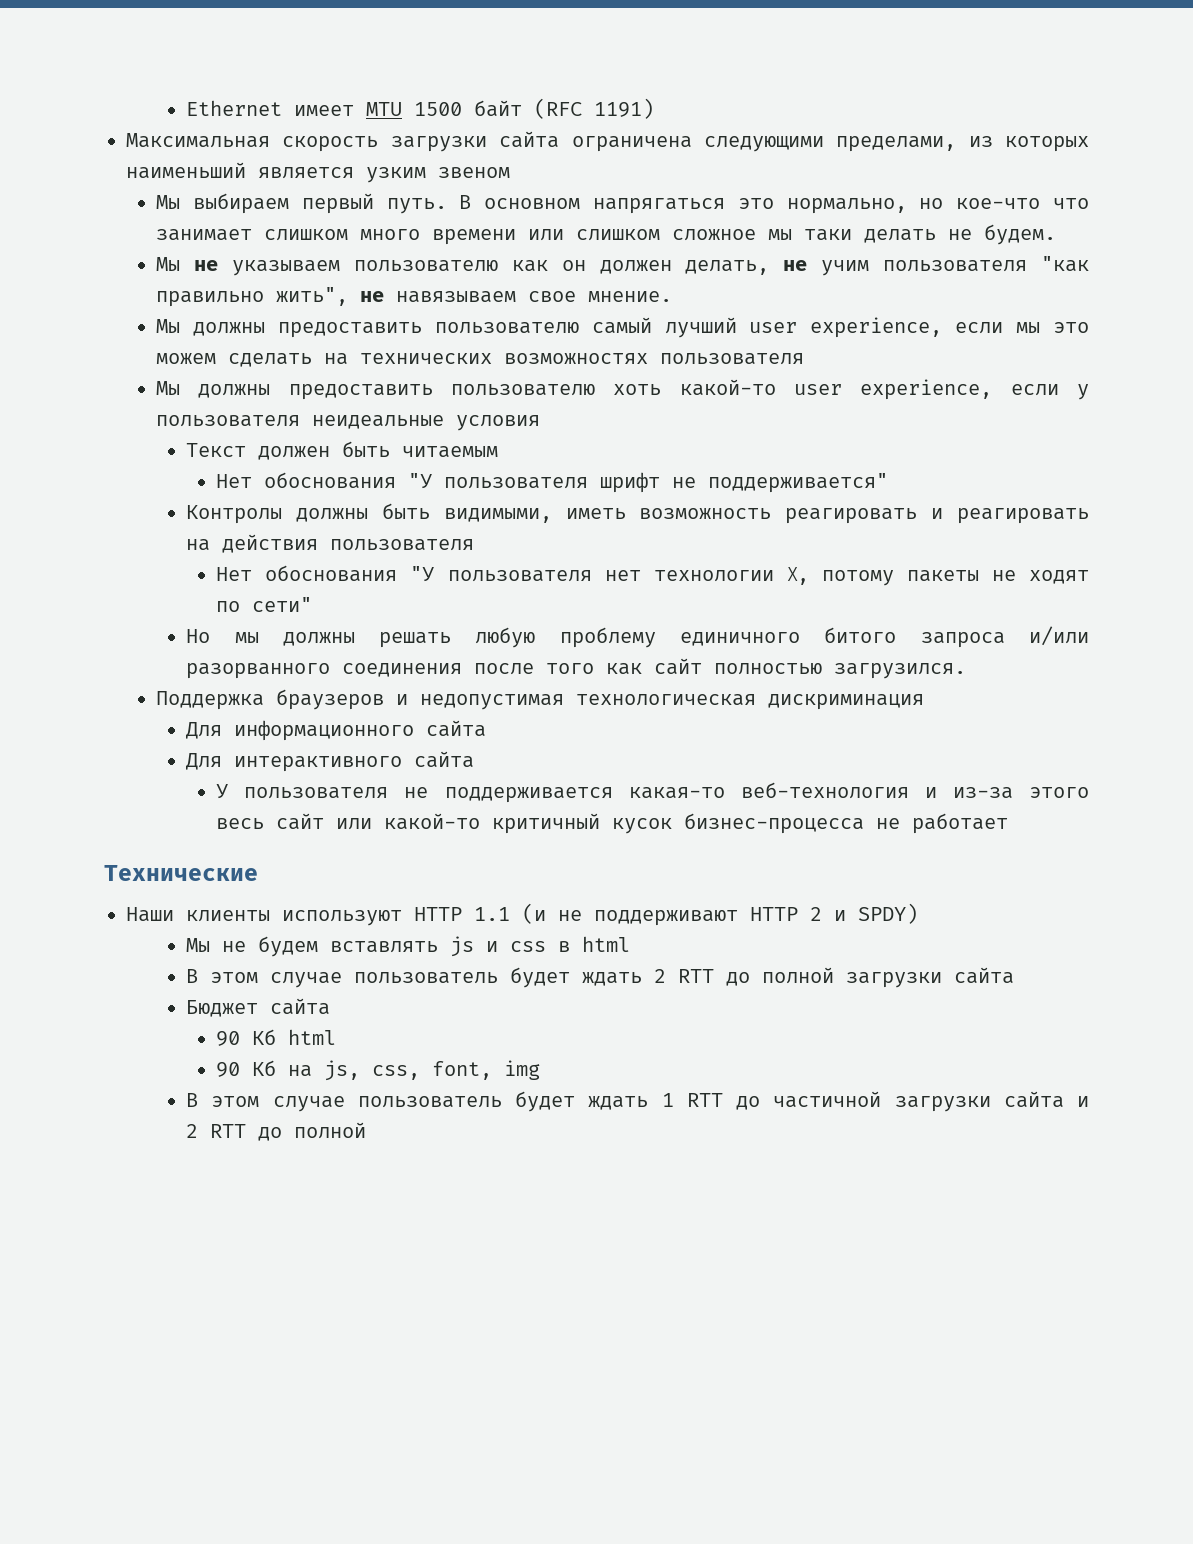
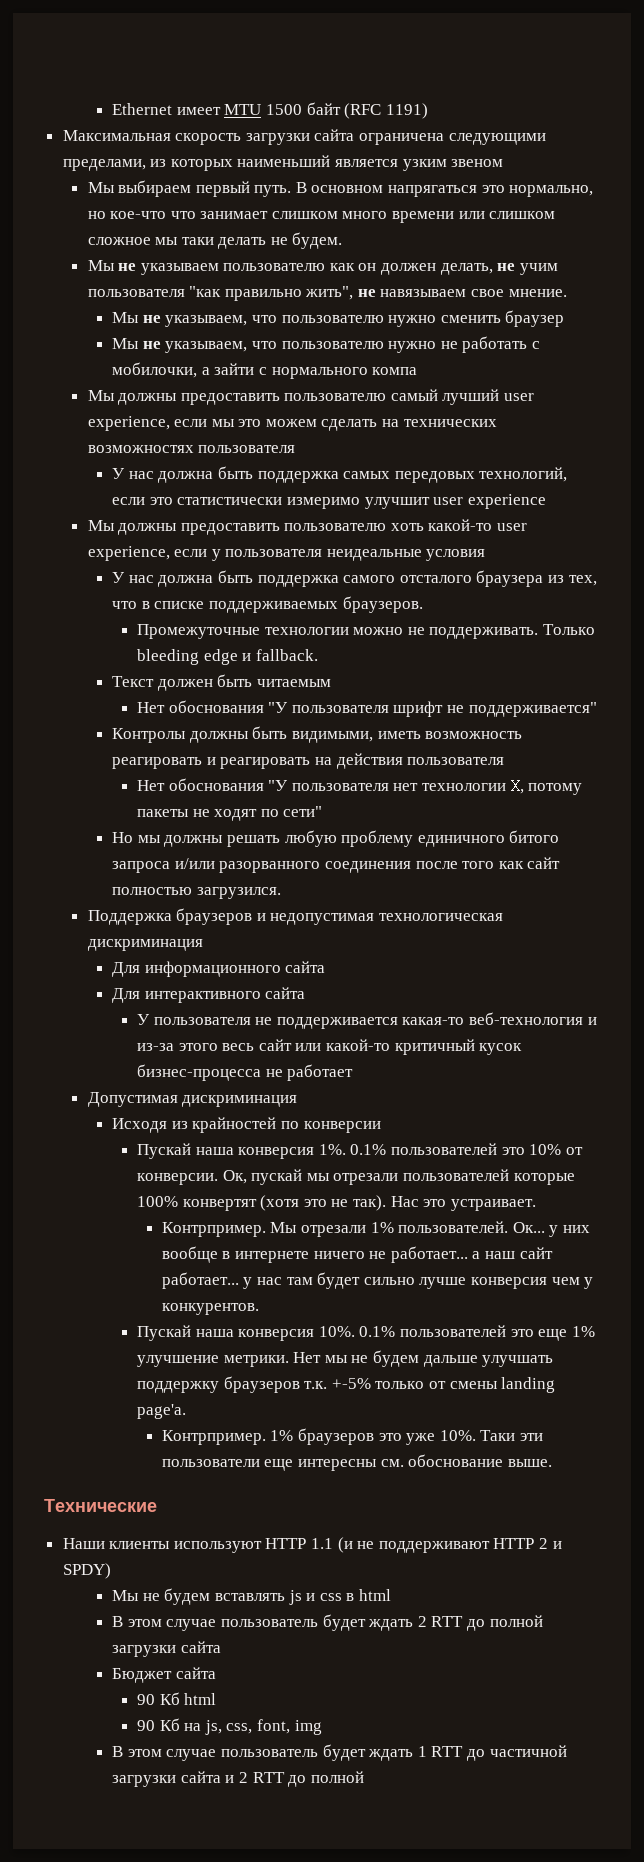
(673, 296) none -> [112,310,565,327] [112,336,541,353] [112,362,418,379] // Мы не указываем, что пользователю нужно сменить браузер // Мы не указываем, что пользователю нужно не работать с мобилочки, а зайти с нормального компа
(805, 359) none -> [112,466,568,483] [112,494,546,509] // У нас должна быть поддержка самых передовых технологий, если это статистически измеримо улучшит user experience
(541, 423) none -> [112,570,597,587] [112,596,423,613] [137,624,596,639] [137,649,318,665] // У нас должна быть поддержка самого отсталого браузера из тех, что в списке поддерживаемых браузеров. // Промежуточные технологии можно не поддерживать. Только bleeding edge и fallback.
(1009, 823) none -> [87,1092,298,1107] [112,1117,381,1133] [137,1143,583,1159] [137,1169,575,1185] [137,1195,536,1211] [161,1221,591,1237] [161,1246,553,1263] [161,1272,594,1289] [161,1303,259,1315] [137,1325,595,1341] [137,1350,554,1367] [137,1376,556,1393] [137,1404,187,1419] [161,1428,544,1445] [161,1454,552,1471] // Допустимая дискриминация // Исходя из крайностей по конверсии // Пускай наша конверсия 1%. 0.1% пользователей это 10% от конверсии. Ок, пускай мы отрезали пользователей которые 100% конвертят (хотя это не так). Нас это устраивает. // Контрпример. Мы отрезали 1% пользователей. Ок... у них вообще в интернете ничего не работает... а наш сайт работает... у нас там будет сильно лучше конверсия чем у конкурентов. // Пускай наша конверсия 10%. 0.1% пользователей это еще 1% улучшение метрики. Нет мы не будем дальше улучшать поддержку браузеров т.к. +-5% только от смены landing page'а. // Контрпример. 1% браузеров это уже 10%. Таки эти пользователи еще интересны см. обоснование выше.

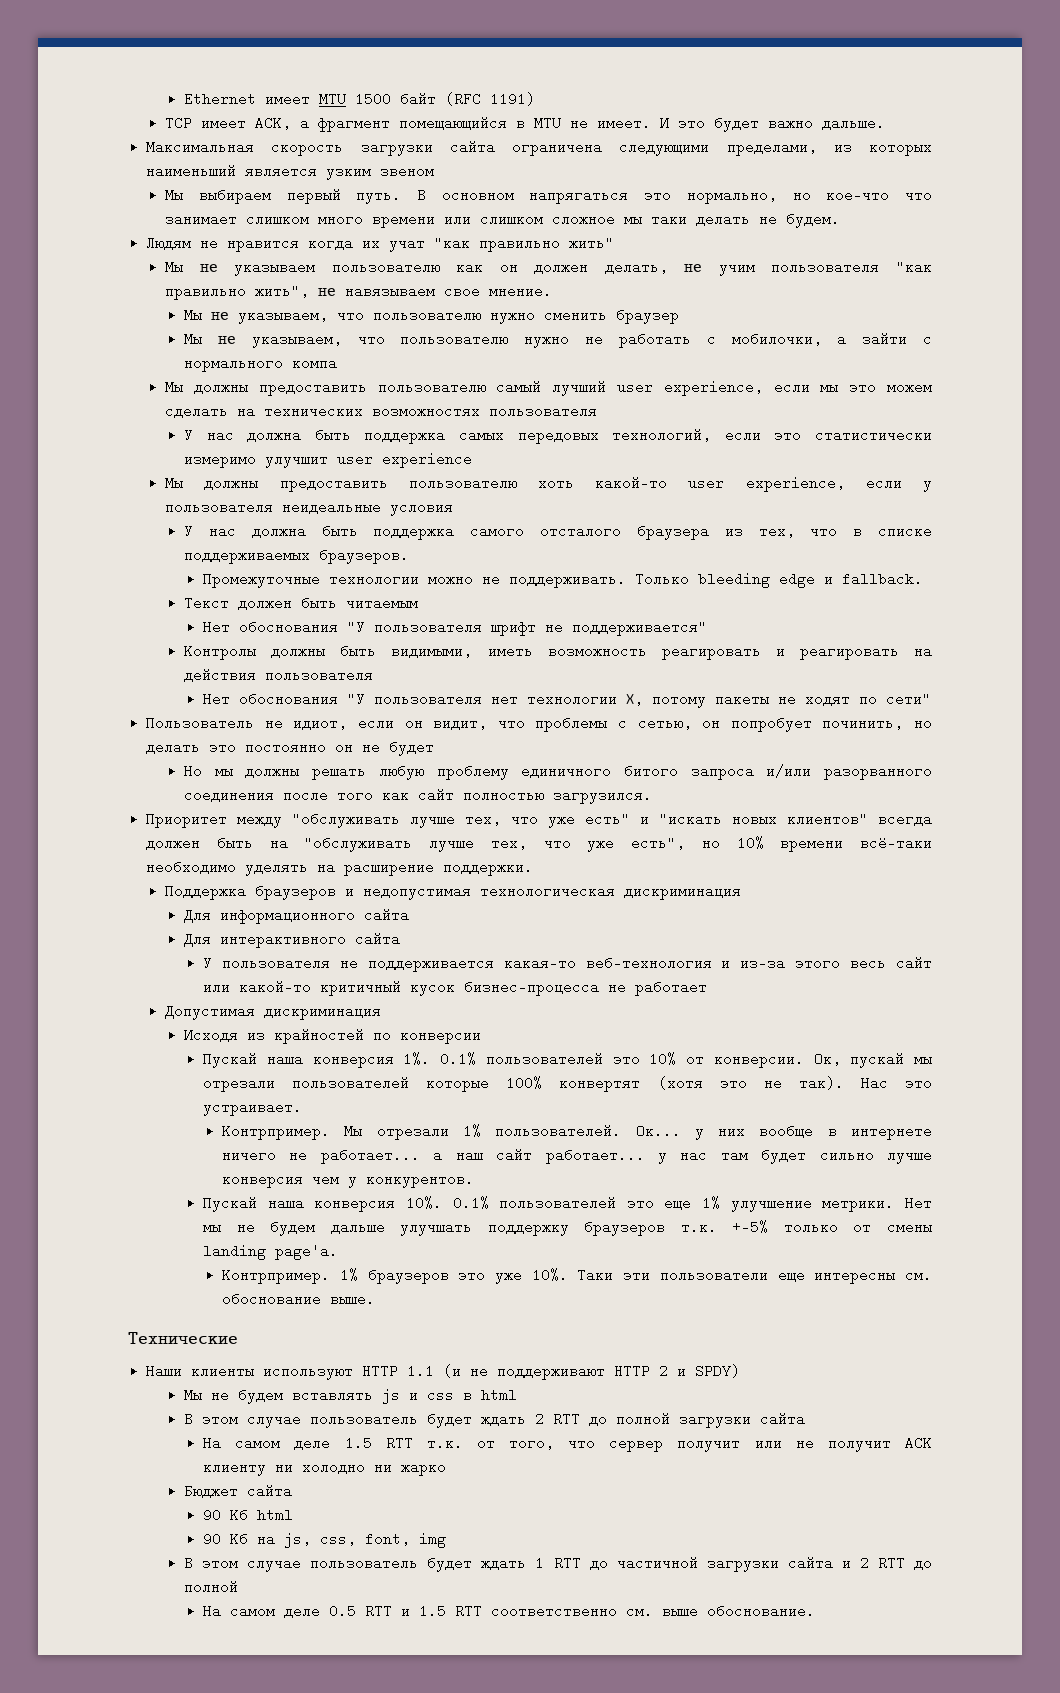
(428, 111) none -> [165,114,886,132] // TCP имеет ACK, а фрагмент помещающийся в MTU не имеет. И это будет важно дальше.
(343, 240) none -> [146,234,615,252] // Людям не нравится когда их учат "как правильно жить"
(323, 811) none -> [146,714,932,732] [146,738,435,756] // Пользователь не идиот, если он видит, что проблемы с сетью, он попробует починить, но делать это постоянно он не будет
(281, 893) none -> [146,810,932,828] [146,834,932,852] [146,858,534,876] // Приоритет между "обслуживать лучше тех, что уже есть" и "искать новых клиентов" всегда должен быть на "обслуживать лучше тех, что уже есть", но 10% времени всё-таки необходимо уделять на расширение поддержки.
(221, 1647) none -> [203,1434,932,1452] [203,1458,447,1476] // На самом деле 1.5 RTT т.к. от того, что сервер получит или не получит ACK клиенту ни холодно ни жарко
(364, 1777) none -> [203,1602,816,1619] // На самом деле 0.5 RTT и 1.5 RTT соответственно см. выше обоснование.

